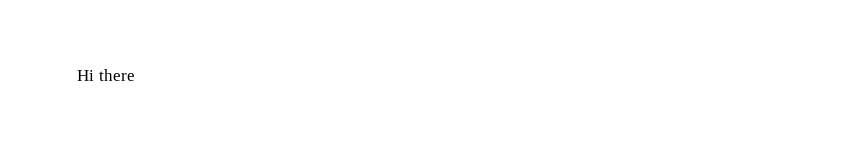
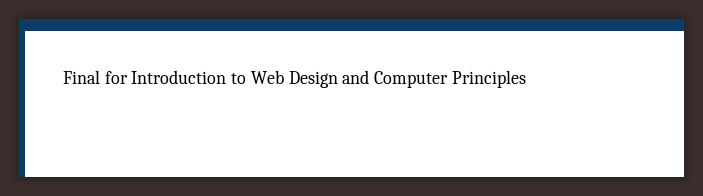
[77,69,135,81] Hi there -> [63,70,526,88] Final for Introduction to Web Design and Computer Principles

